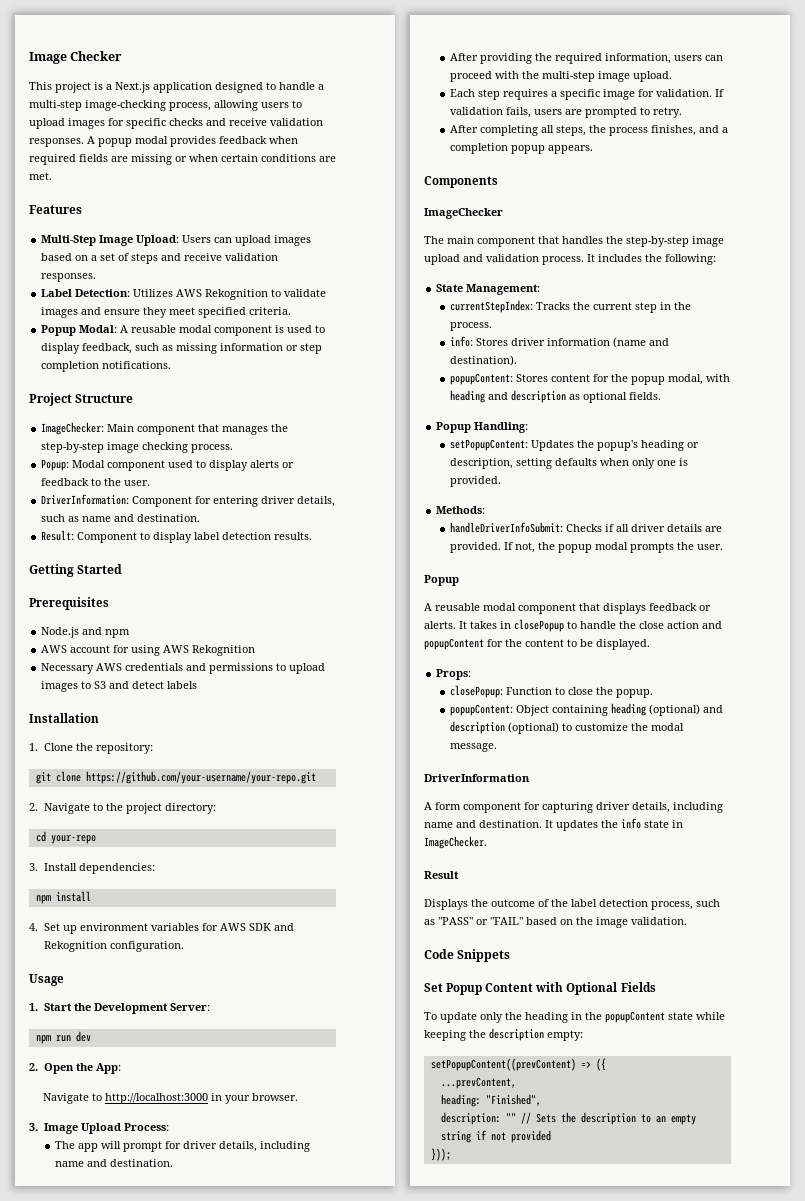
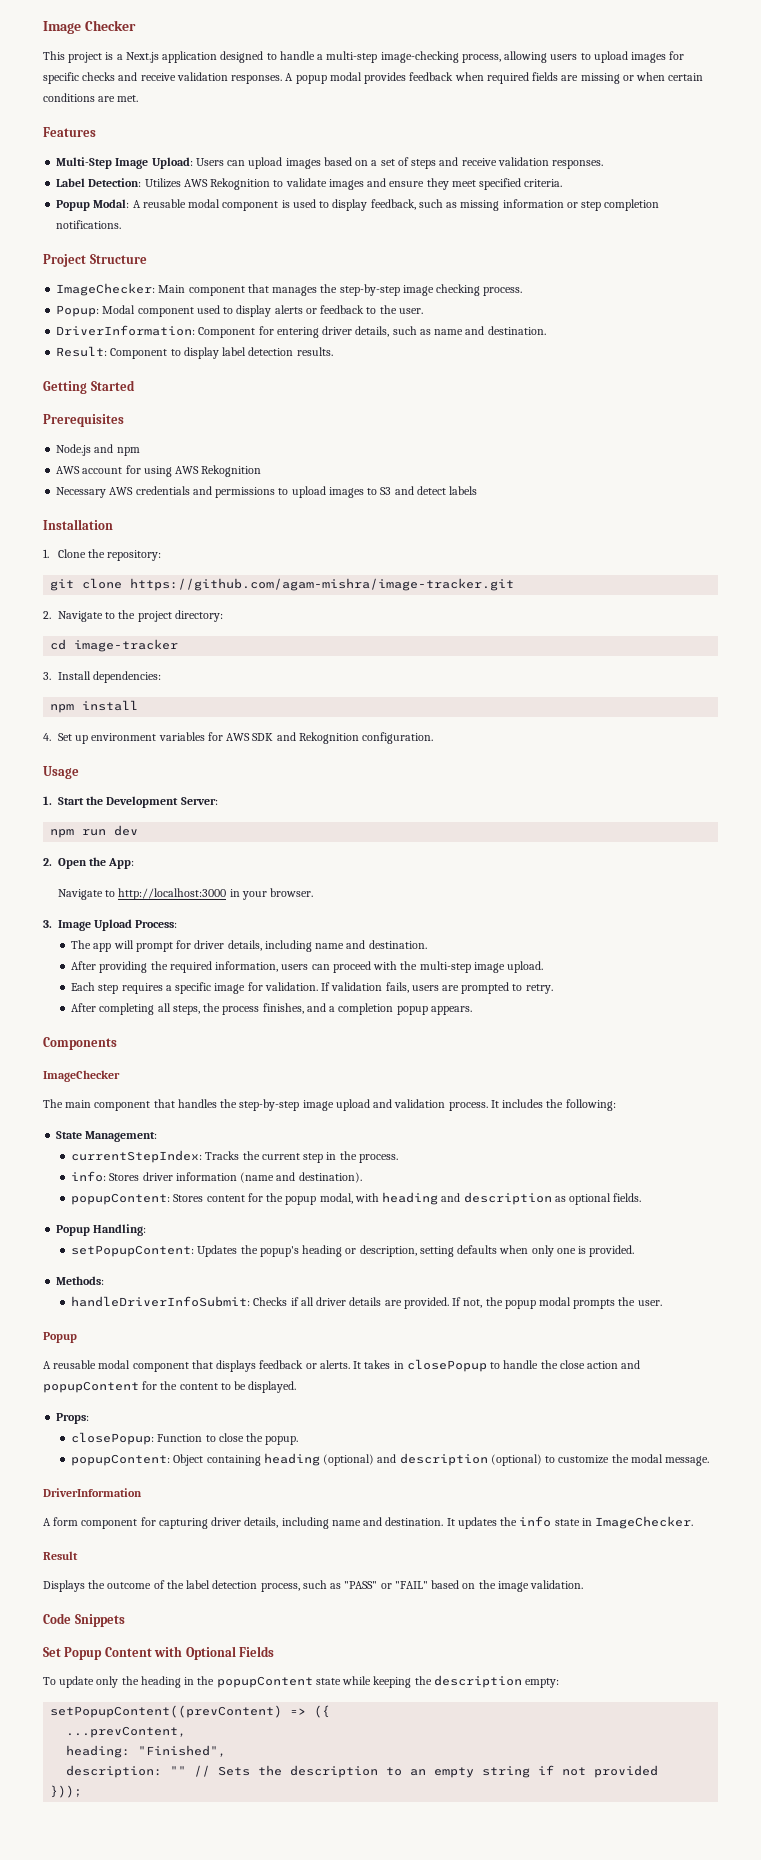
[85,771,316,784] https://github.com/your-username/your-repo.git -> [130,578,515,591] https://github.com/agam-mishra/image-tracker.git
[50,835,96,844] your-repo -> [74,639,179,652] image-tracker

